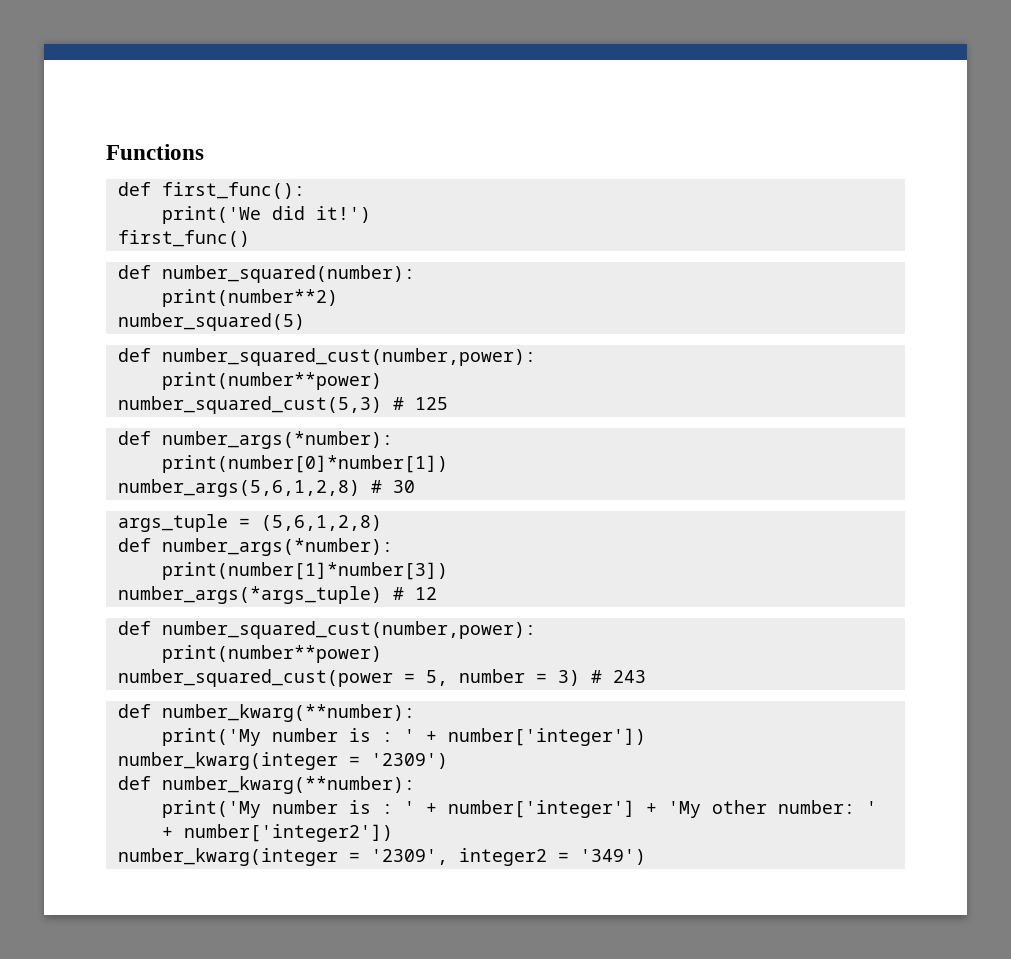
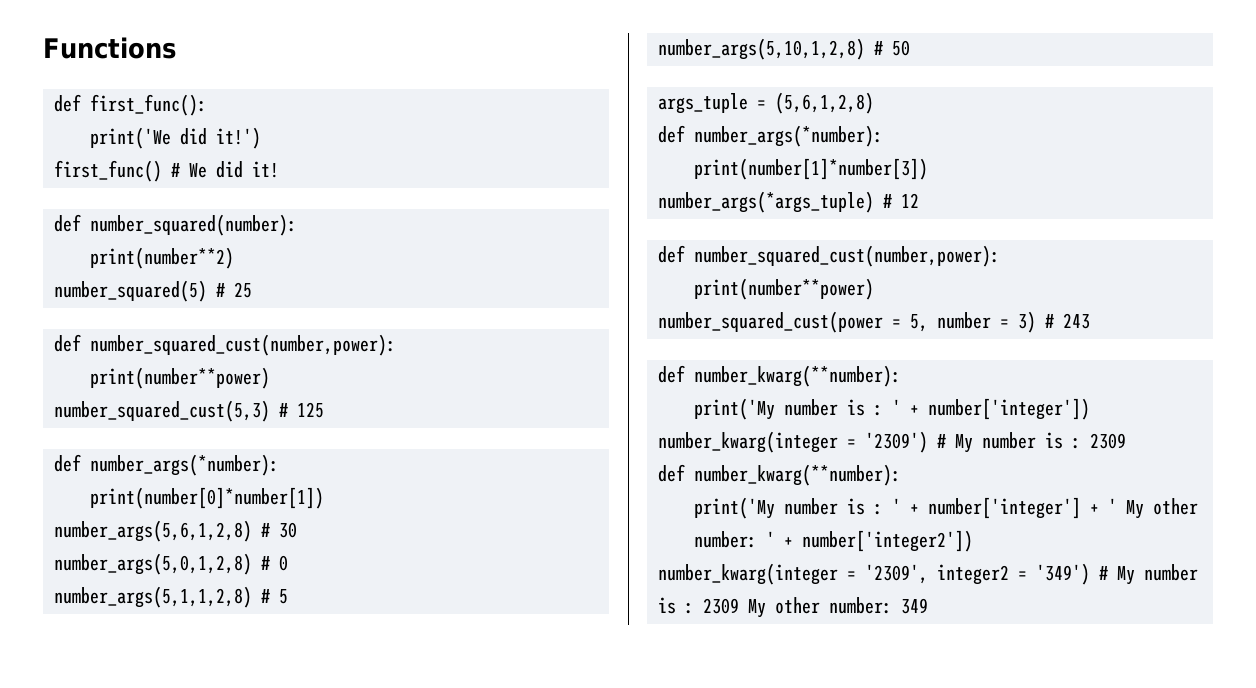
(250, 238) none -> [171,161,280,178] # We did it!
(305, 322) none -> [216,282,253,298] # 25
(415, 486) none -> [54,553,289,575] [54,586,289,608] [658,38,911,60] // number_args(5,0,1,2,8) # 0 // number_args(5,1,1,2,8) # 5 // number_args(5,10,1,2,8) # 50
(448, 761) none -> [937,432,1127,453] # My number is : 2309
[668,801,701,818] 'My -> [1108,498,1145,519] ' My
(646, 857) none -> [1099,564,1199,585] [658,597,929,618] # My number is : 2309 My other number: 349

